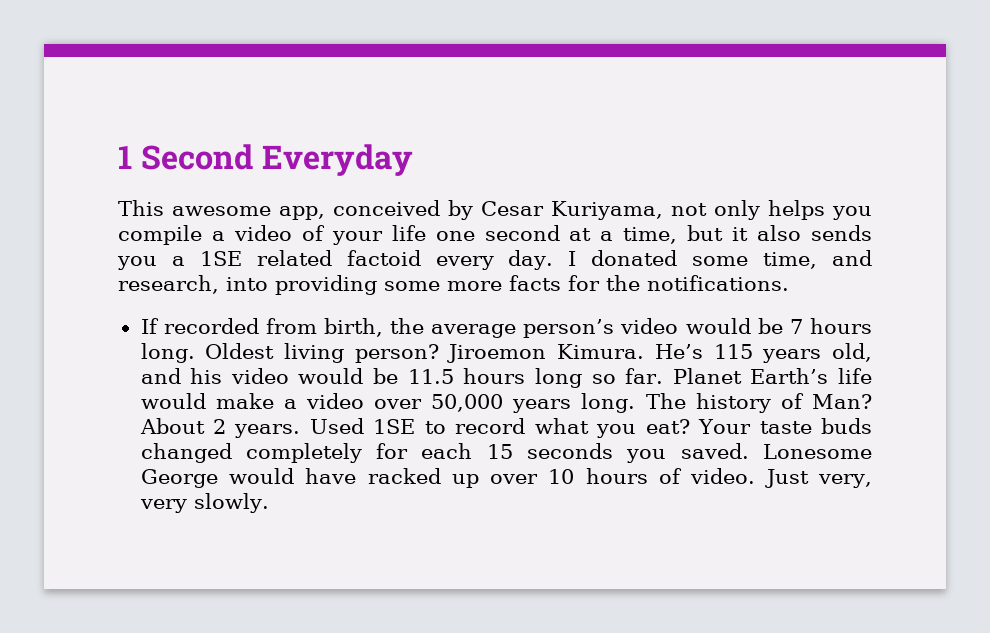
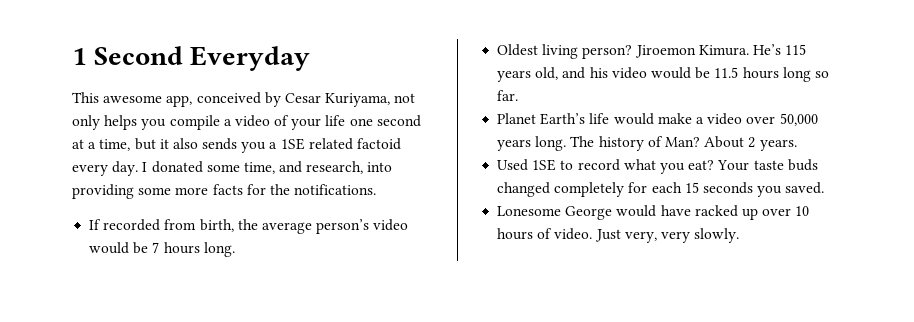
(195, 353) none -> (235, 249) //
(664, 376) none -> (519, 95) //
(301, 431) none -> (797, 145) //
(749, 451) none -> (825, 188) //

